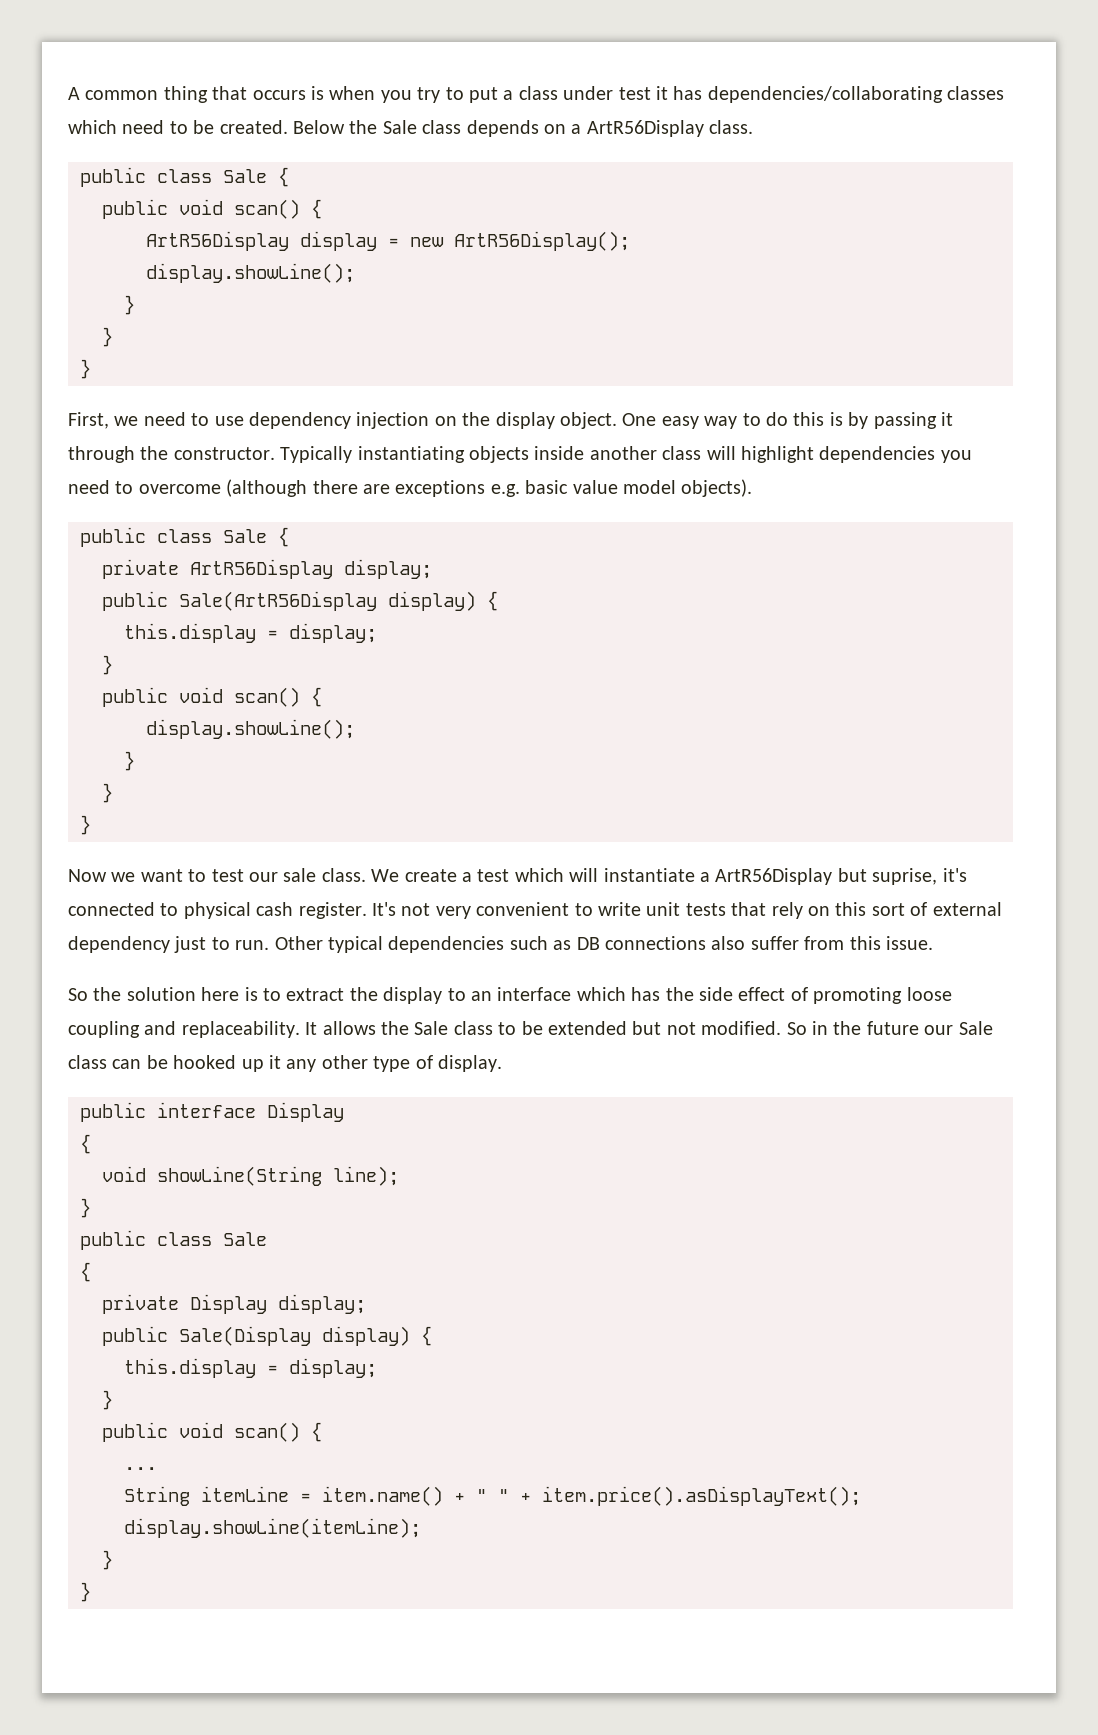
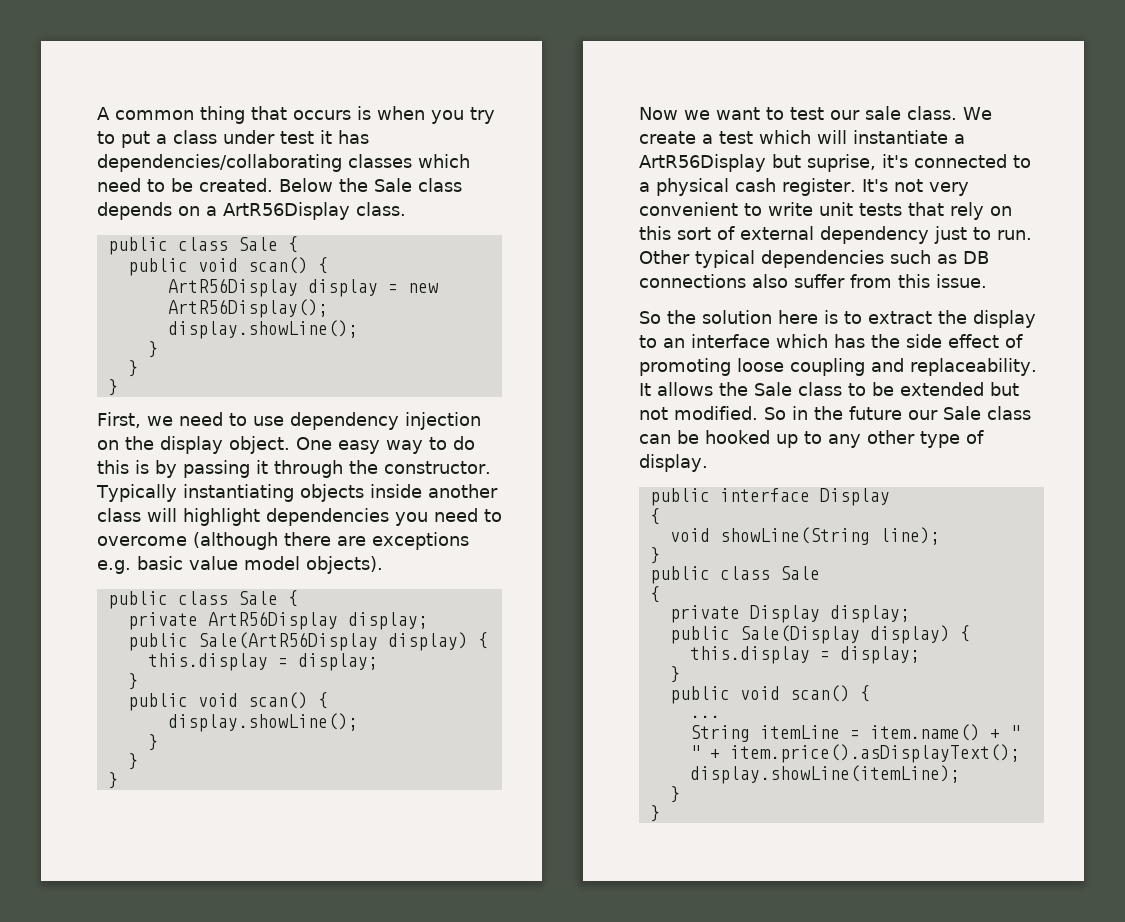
(179, 909) none -> [639,182,650,192] a
[269,1055,281,1069] it -> [804,431,822,444] to

